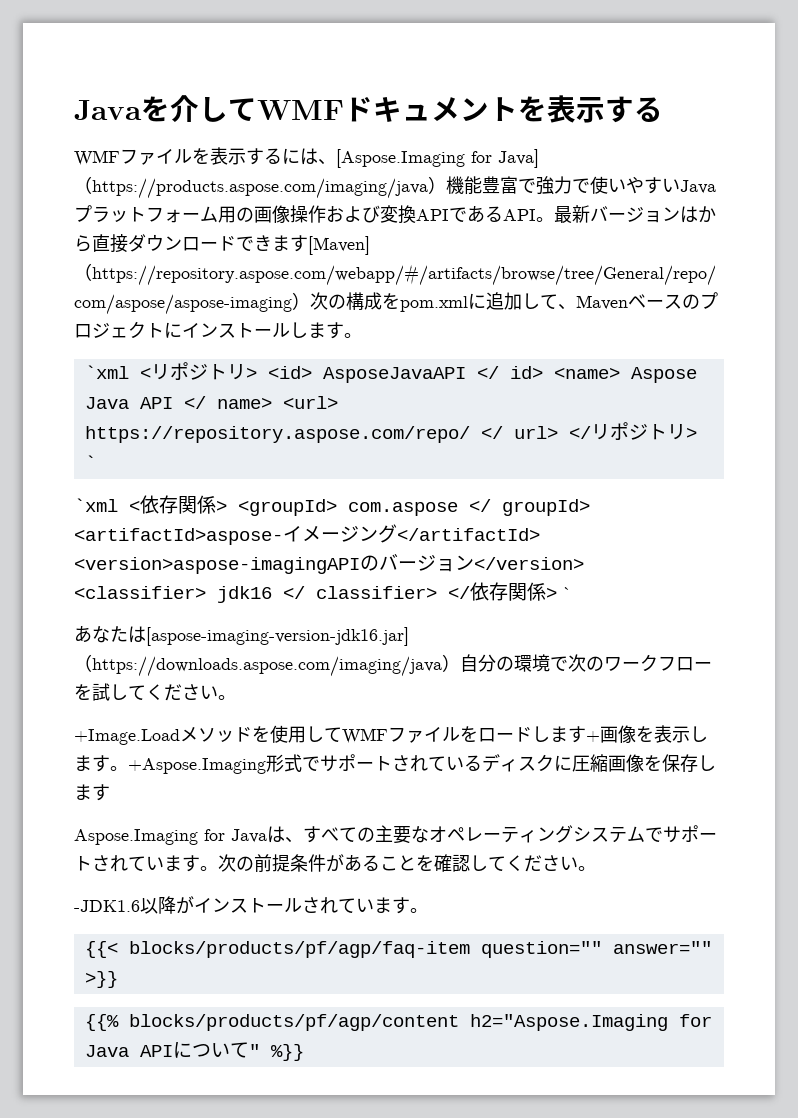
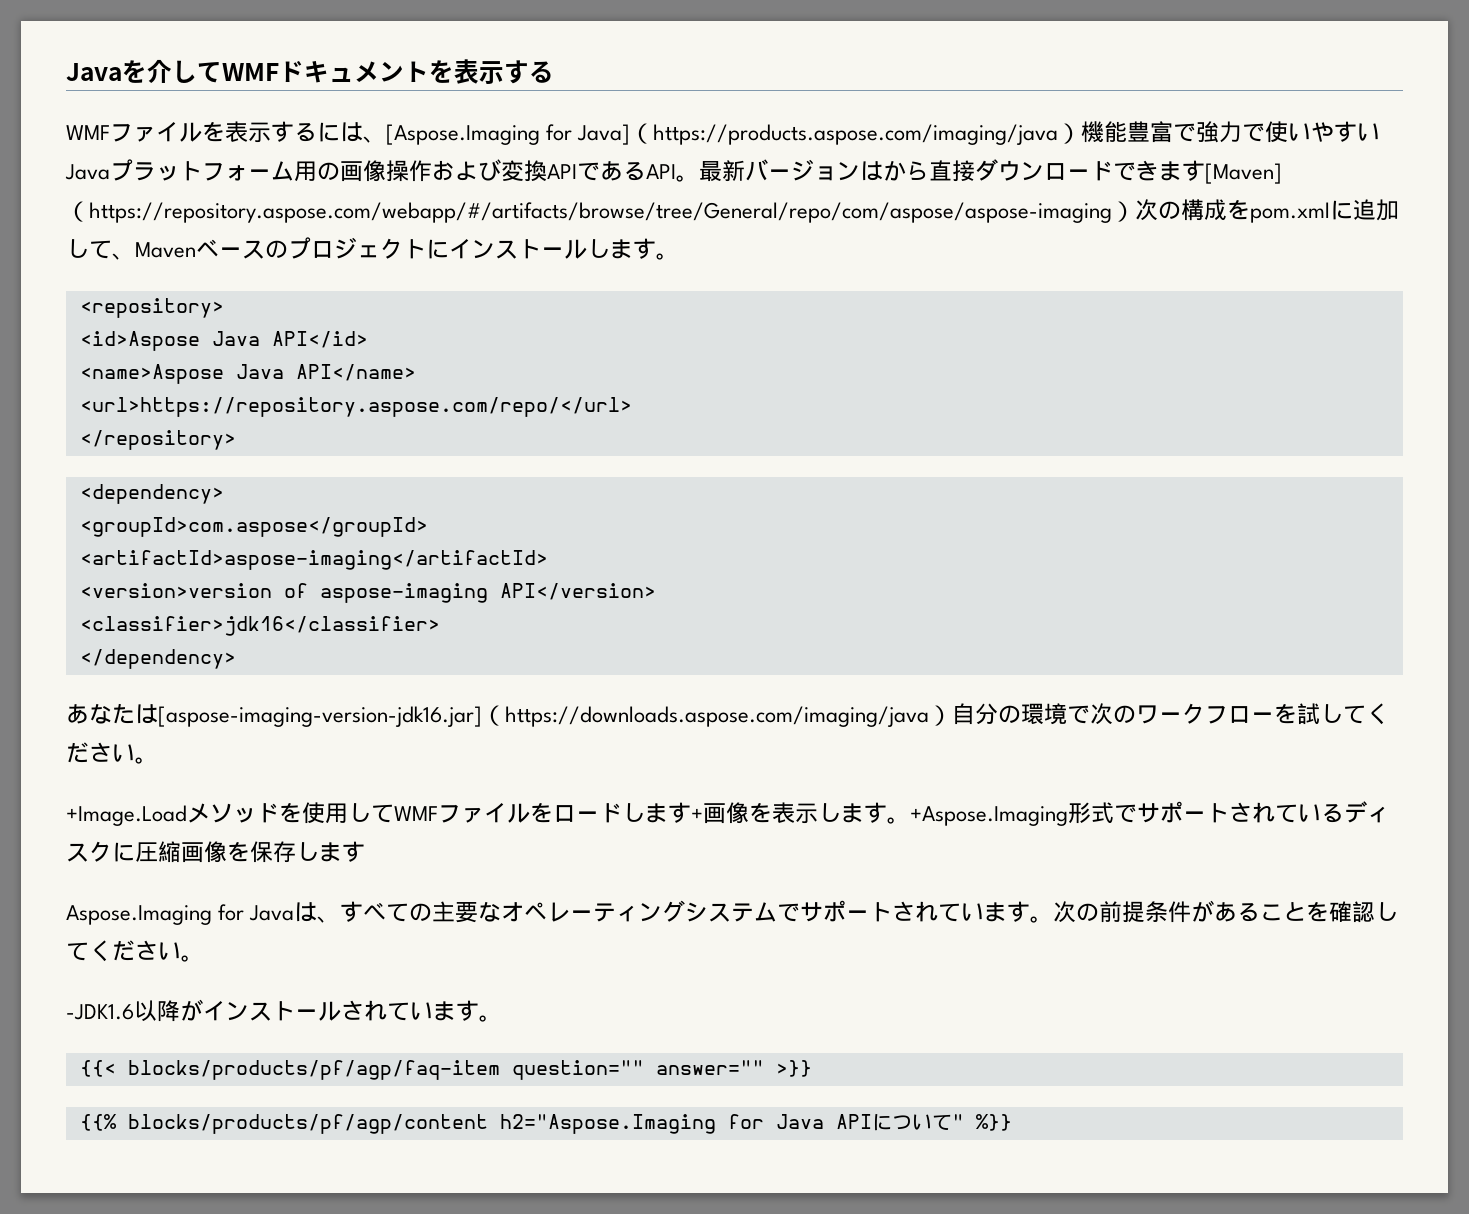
[84,362,697,383] [84,396,338,409] [84,422,697,443] [84,455,96,469] [74,495,590,516] [74,524,540,545] [74,554,584,574] [74,582,572,603] `xml <リポジトリ> <id> AsposeJavaAPI </ id> <name> Aspose Java API </ name> <url> https://repository.aspose.com/repo/ </ url> </リポジトリ> ` // `xml <依存関係> <groupId> com.aspose </ groupId> <artifactId>aspose-イメージング</artifactId> <version>aspose-imagingAPIのバージョン</version> <classifier> jdk16 </ classifier> </依存関係> ` -> [79,298,224,318] [79,331,368,351] [79,364,416,384] [79,397,632,417] [79,430,236,450] [79,484,224,504] [79,517,428,537] [79,550,548,570] [79,583,656,603] [79,616,440,636] [79,649,236,669] <repository> // <id>Aspose Java API</id> // <name>Aspose Java API</name> // <url>https://repository.aspose.com/repo/</url> // </repository> // <dependency> // <groupId>com.aspose</groupId> // <artifactId>aspose-imaging</artifactId> // <version>version of aspose-imaging API</version> // <classifier>jdk16</classifier> // </dependency>

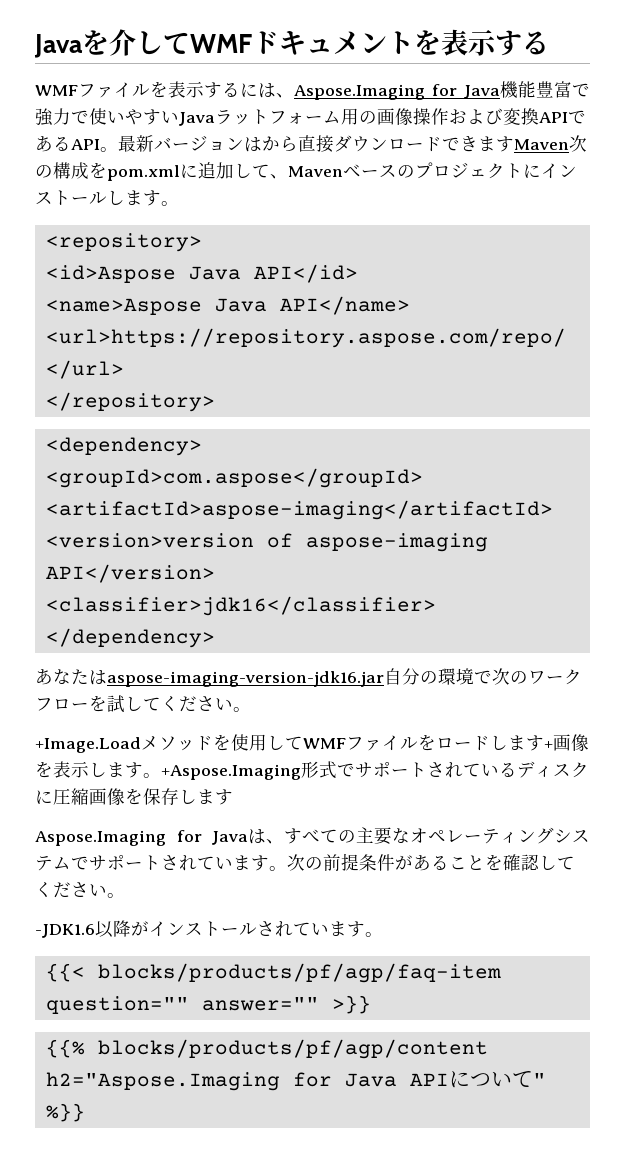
[386,123,1082,145] [Aspose.Imaging for Java]（https://products.aspose.com/imaging/java） -> [294,84,500,100] Aspose.Imaging for Java
[110,159,133,181] プ -> (215, 119) none
[1205,163,1282,184] [66,201,1135,223] [Maven]（https://repository.aspose.com/webapp/#/artifacts/browse/tree/General/repo/com/aspose/aspose-imaging） -> [514,139,569,150] Maven
[158,705,952,727] [aspose-imaging-version-jdk16.jar]（https://downloads.aspose.com/imaging/java） -> [107,671,384,687] aspose-imaging-version-jdk16.jar

